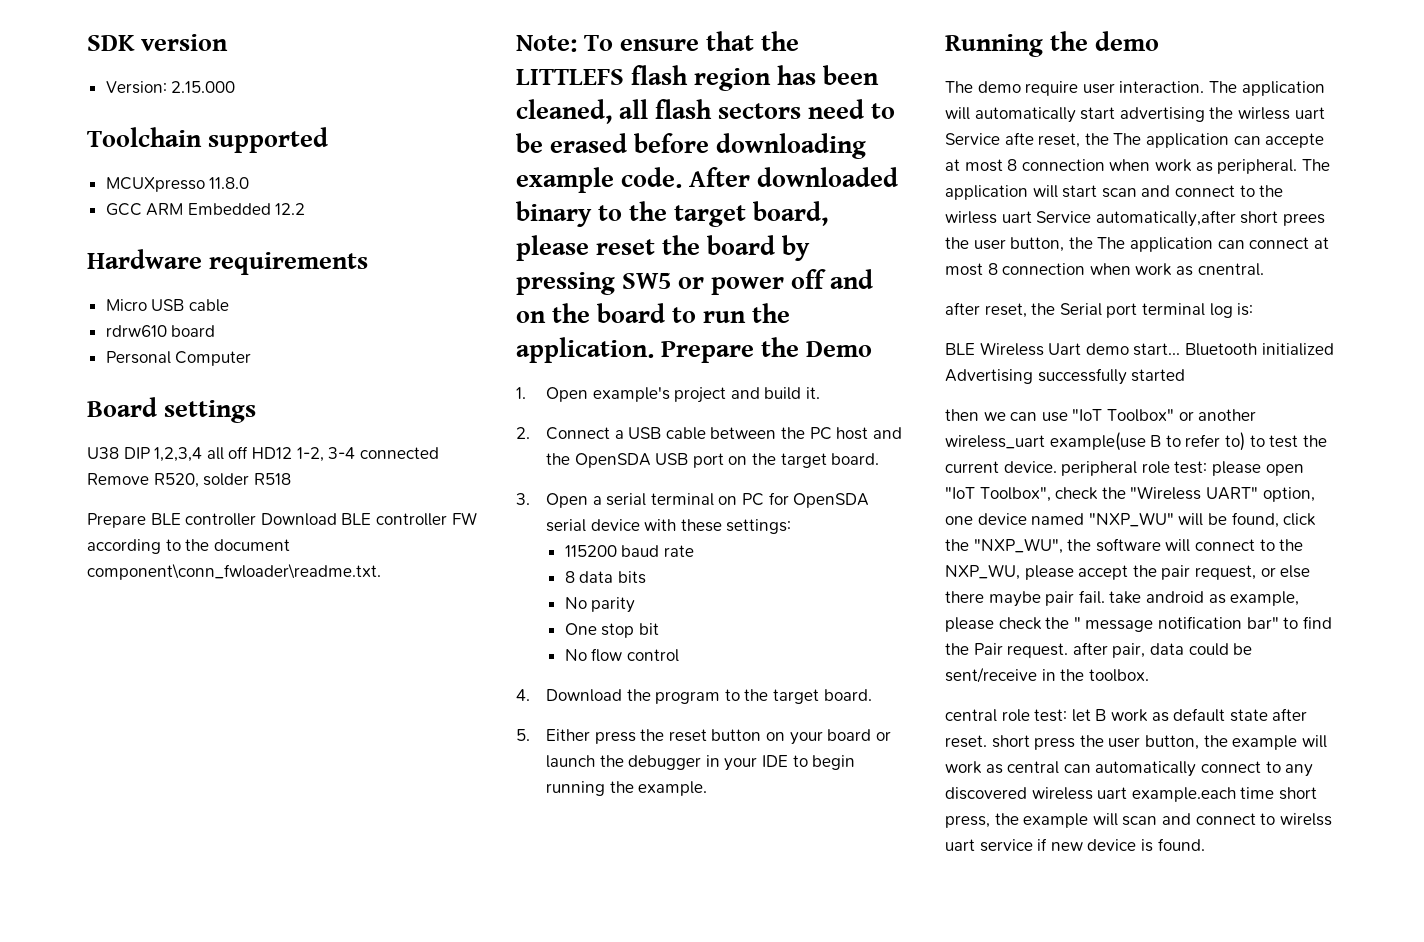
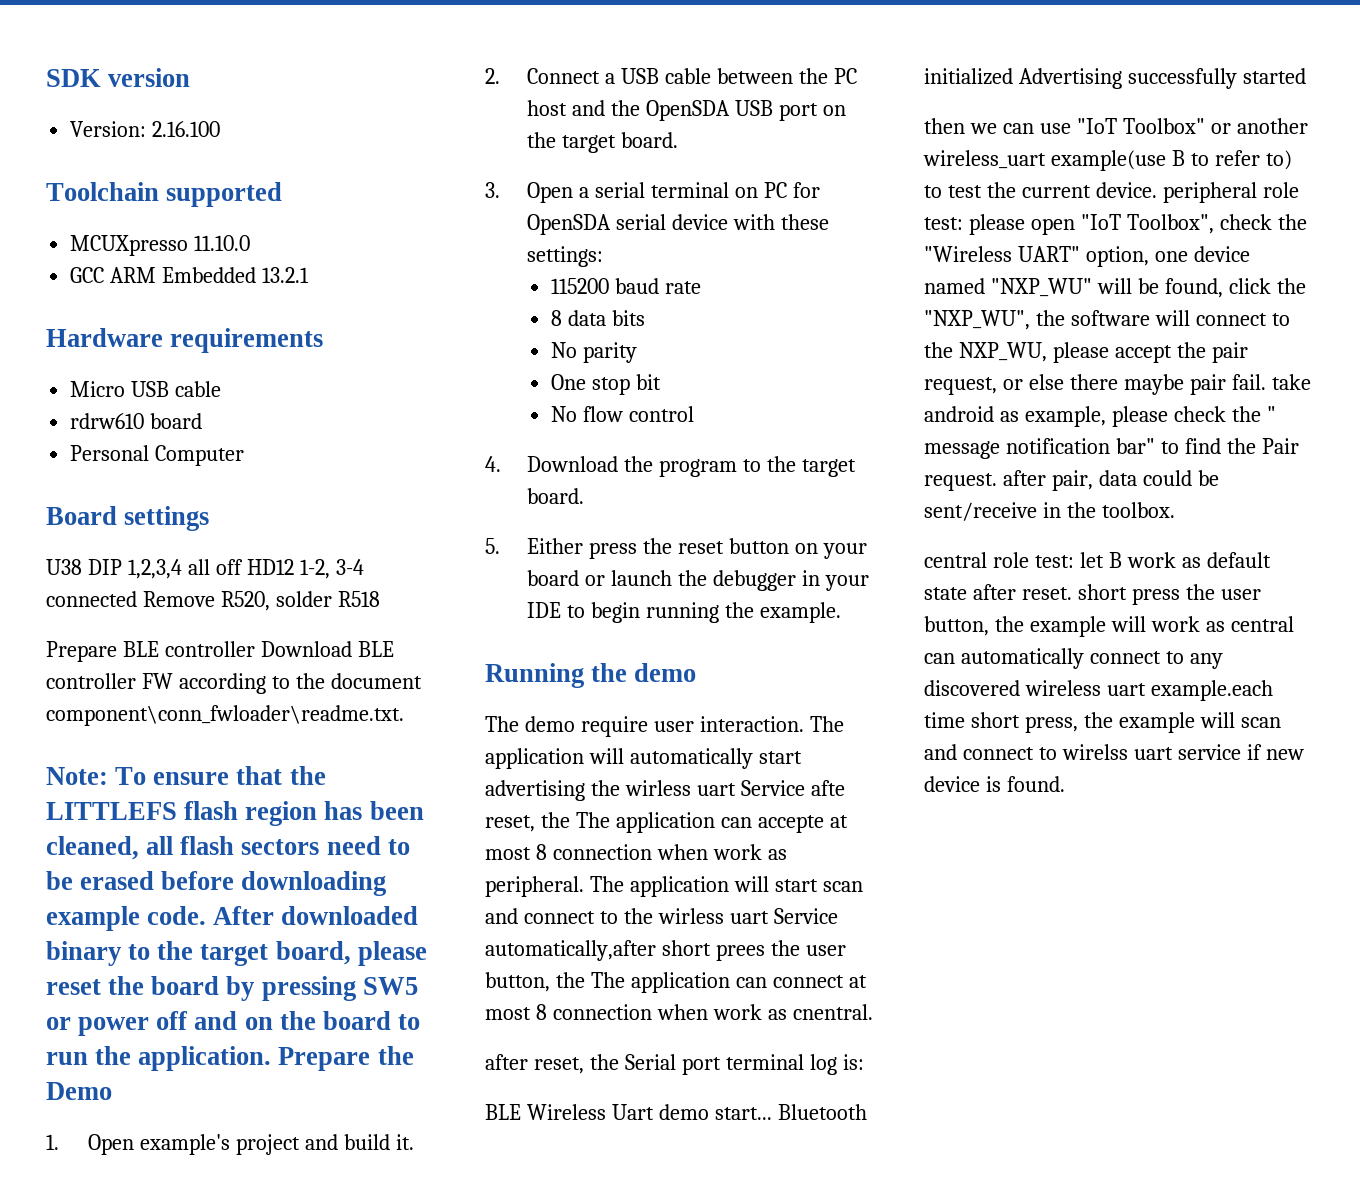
[171,81,236,93] 2.15.000 -> [152,121,221,137] 2.16.100
[209,177,250,189] 11.8.0 -> [194,235,251,251] 11.10.0
[275,203,306,215] 12.2 -> [262,267,310,283] 13.2.1

